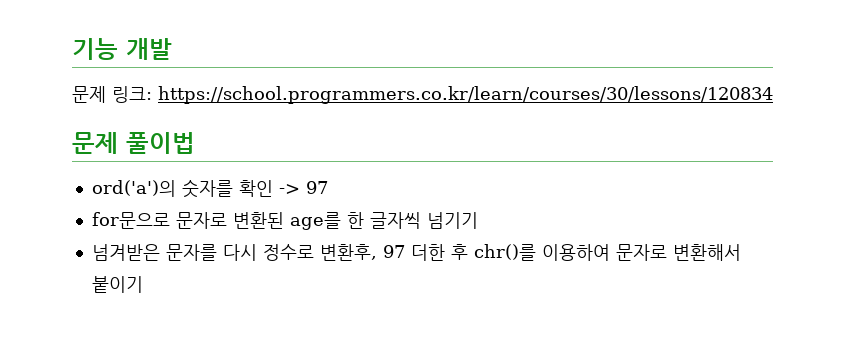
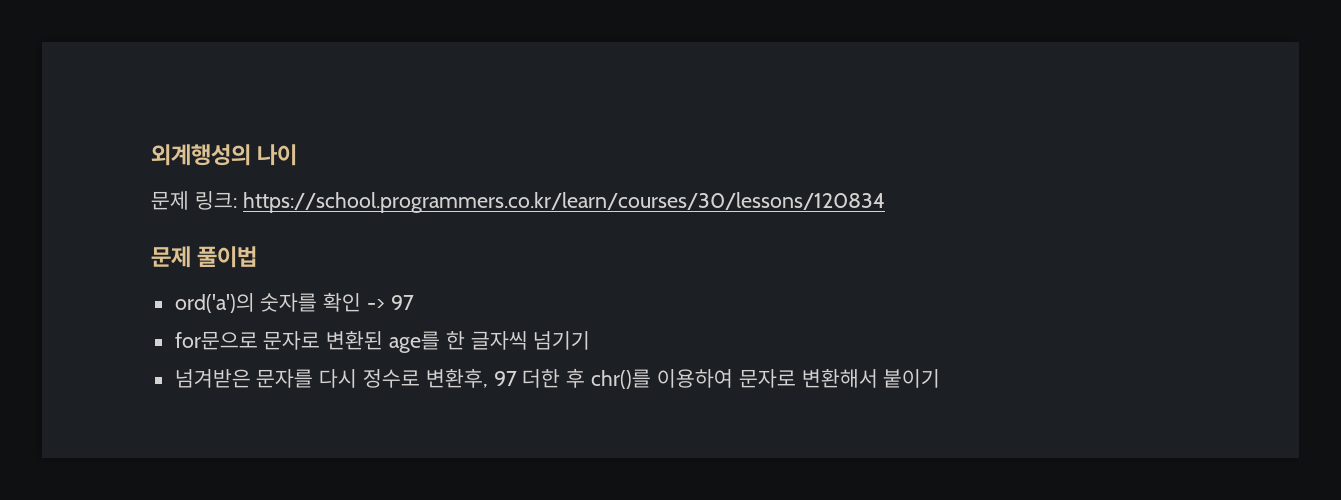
[72,38,172,60] 기능 개발 -> [151,144,298,166] 외계행성의 나이

